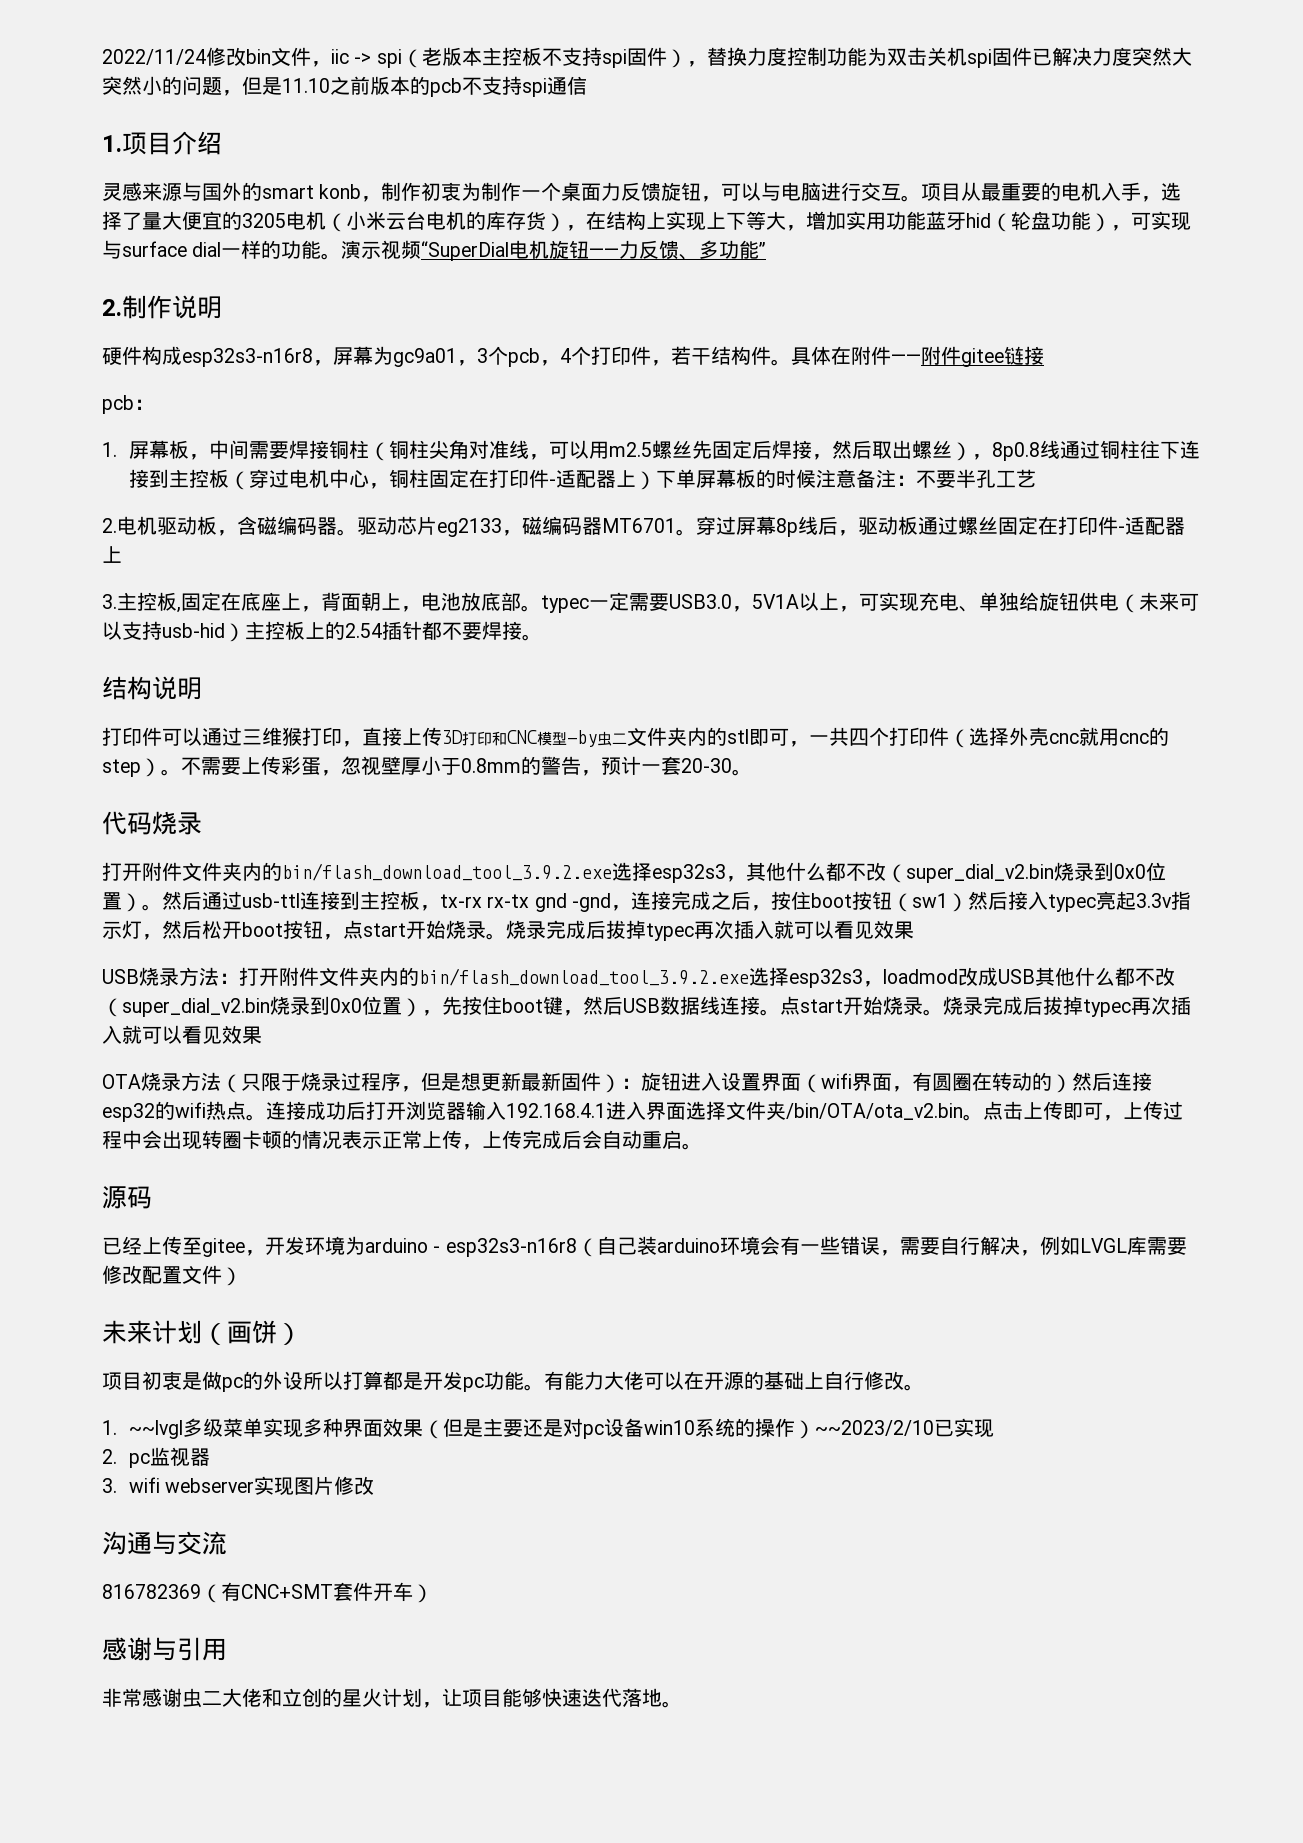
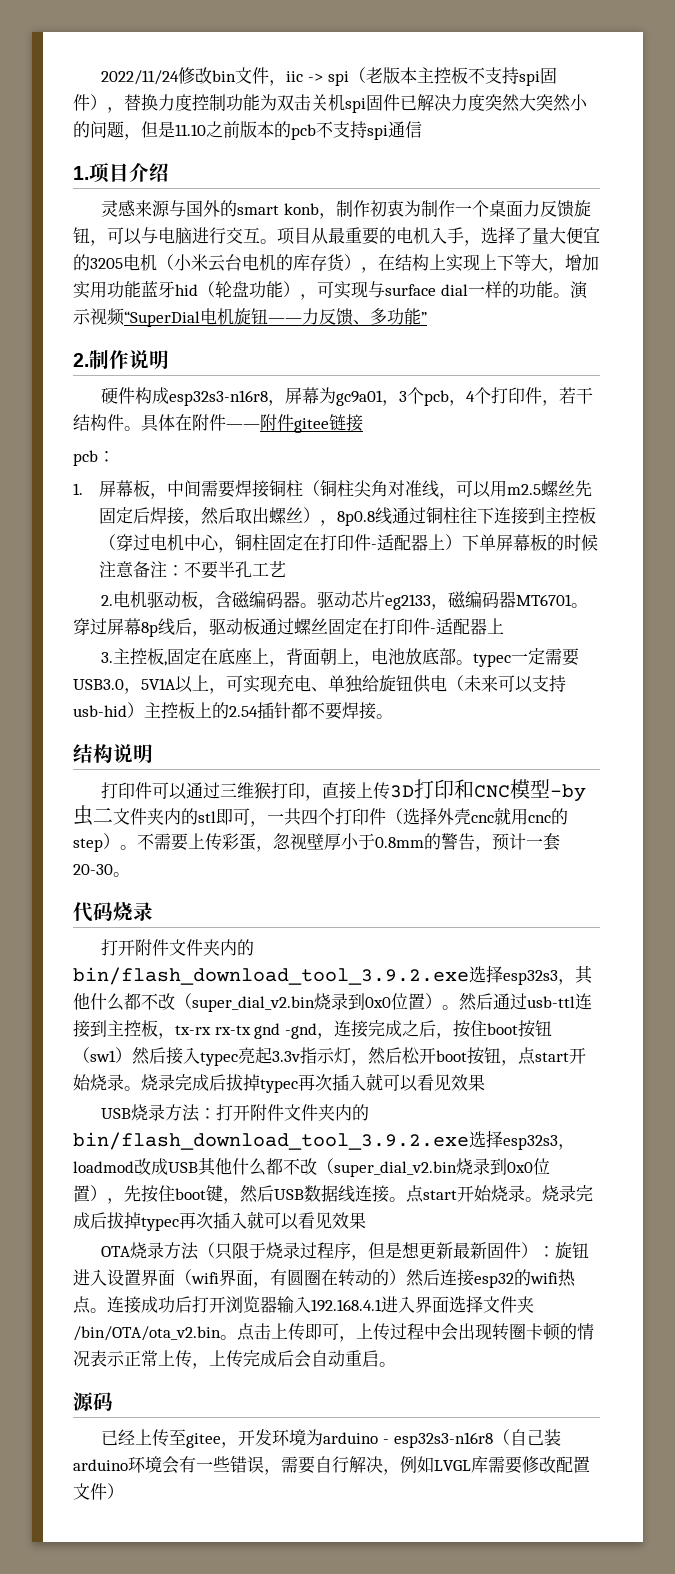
[102,1320,302,1345] [102,1371,924,1392] [102,1418,995,1439] [102,1447,211,1468] [102,1476,375,1496] [102,1531,227,1555] [102,1582,433,1603] [102,1637,227,1661] [102,1688,682,1708] // 未来计划（画饼） // 项目初衷是做pc的外设所以打算都是开发pc功能。有能力大佬可以在开源的基础上自行修改。 // 1. ~~lvgl多级菜单实现多种界面效果（但是主要还是对pc设备win10系统的操作）~~2023/2/10已实现 // 2. pc监视器 // 3. wifi webserver实现图片修改 // 沟通与交流 // 816782369（有CNC+SMT套件开车） // 感谢与引用 // 非常感谢虫二大佬和立创的星火计划，让项目能够快速迭代落地。 -> (124, 1491) none

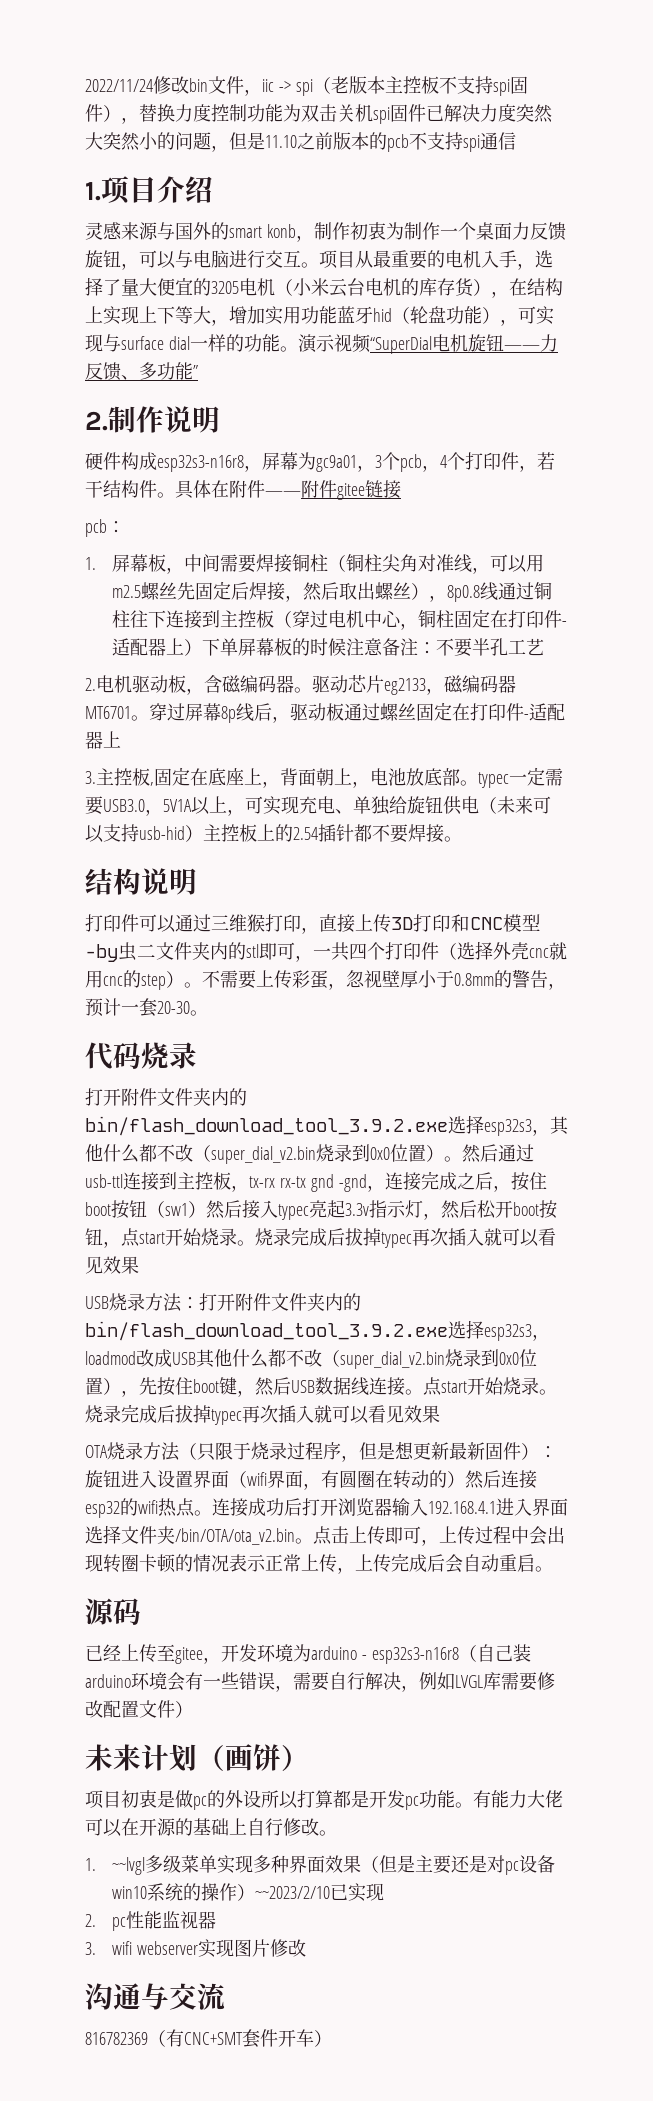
(124, 1491) none -> [85,1744,309,1772] [85,1790,563,1810] [85,1818,337,1837] [85,1855,556,1875] [112,1883,385,1902] [85,1911,217,1931] [85,1939,307,1958] [85,1983,225,2010] [85,2029,332,2048] // 未来计划（画饼） // 项目初衷是做pc的外设所以打算都是开发pc功能。有能力大佬可以在开源的基础上自行修改。 // 1. ~~lvgl多级菜单实现多种界面效果（但是主要还是对pc设备win10系统的操作）~~2023/2/10已实现 // 2. pc性能监视器 // 3. wifi webserver实现图片修改 // 沟通与交流 // 816782369（有CNC+SMT套件开车）

